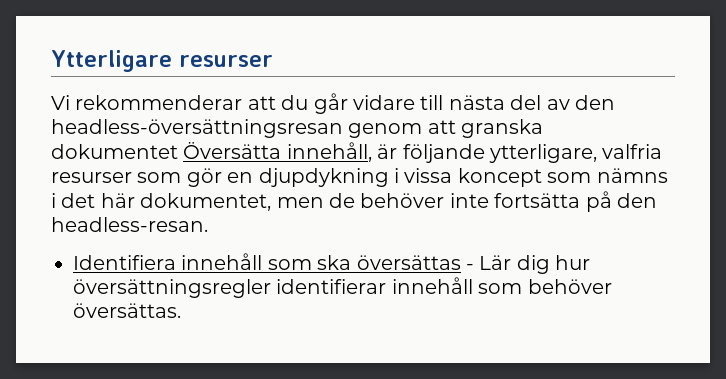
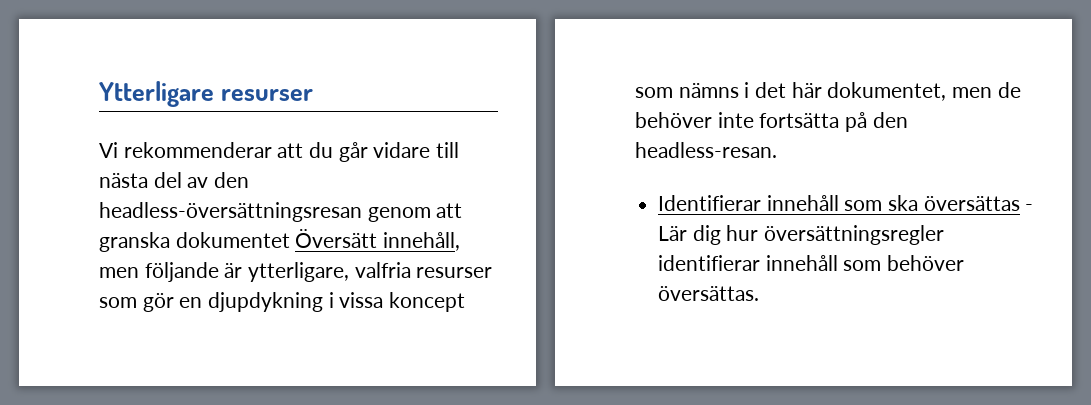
[183,142,485,163] Översätta innehåll, är följande -> [295,229,461,251] [99,262,243,282] Översätt innehåll, men följande är
[73,255,176,270] Identifiera -> [658,195,762,211] Identifierar

